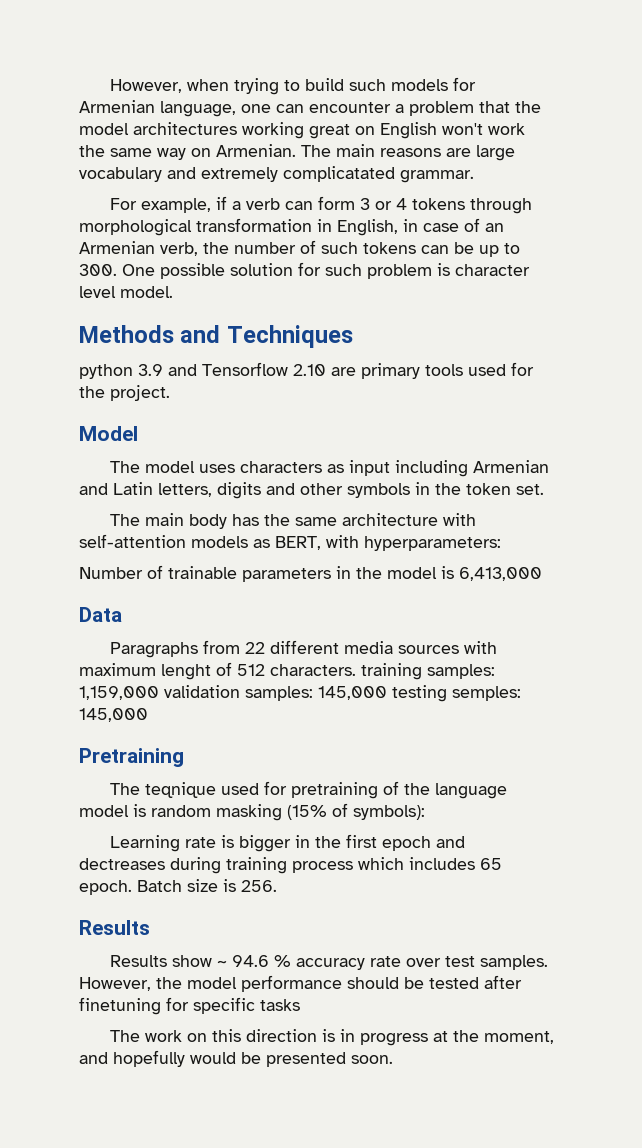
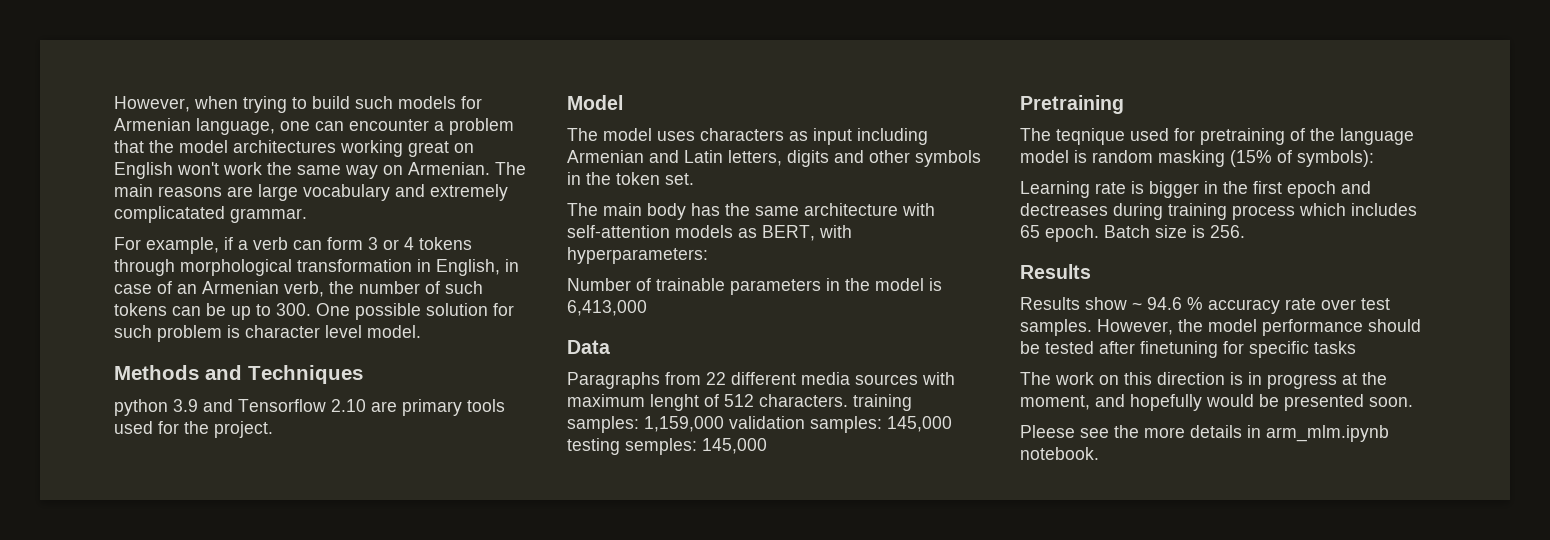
(393, 1059) none -> [1020,425,1389,442] [1020,447,1099,460] // Pleese see the more details in arm_mlm.ipynb notebook.

